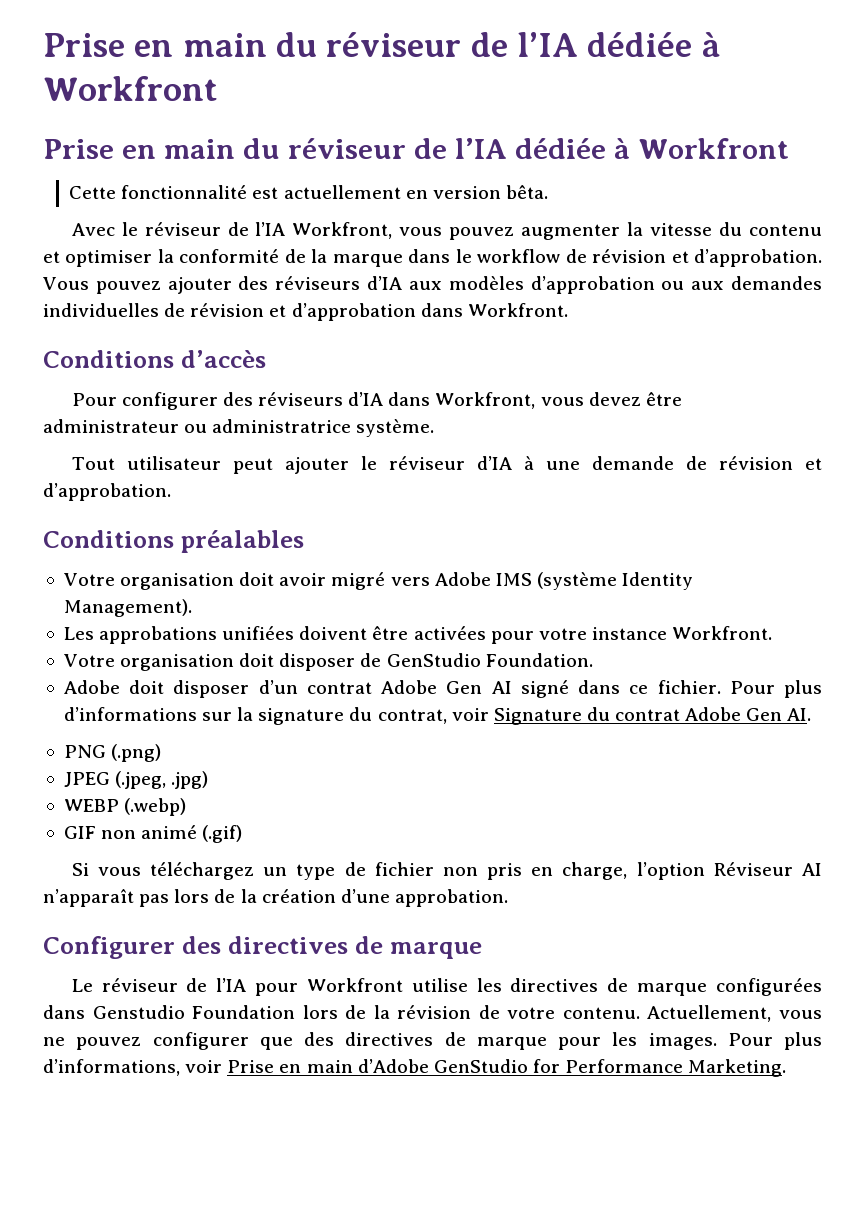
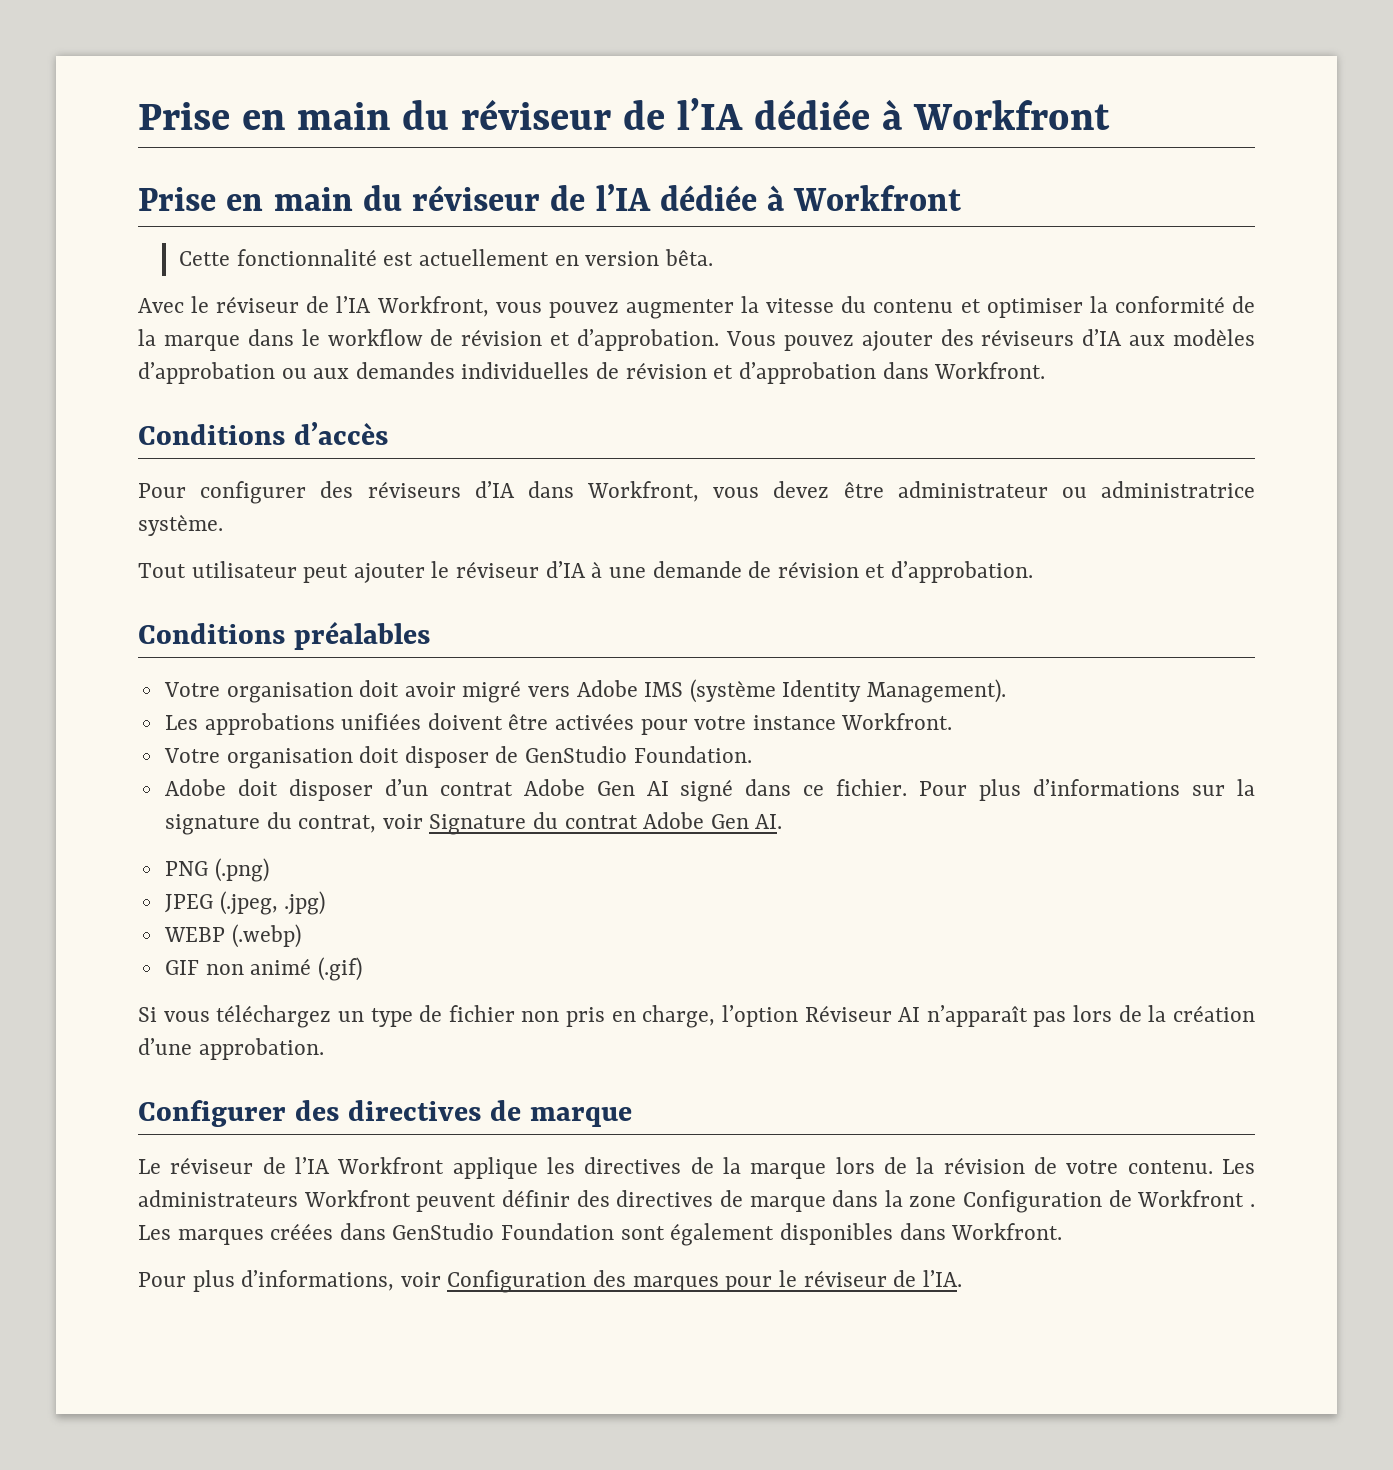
[255,978,822,996] [43,1005,296,1019] pour Workfront utilise les directives de marque configurées dans Genstudio Foundation -> [337,1157,827,1179] Workfront applique les directives de la marque
[647,1005,822,1022] [43,1032,822,1050] [43,1059,787,1077] Actuellement, vous ne pouvez configurer que des directives de marque pour les images. Pour plus d’informations, voir Prise en main d’Adobe GenStudio for Performance Marketing. -> [1222,1159,1256,1174] [138,1190,1255,1213] [138,1223,1063,1246] [138,1270,962,1293] Les administrateurs Workfront peuvent définir des directives de marque dans la zone Configuration de Workfront . Les marques créées dans GenStudio Foundation sont également disponibles dans Workfront. // Pour plus d’informations, voir Configuration des marques pour le réviseur de l’IA.

